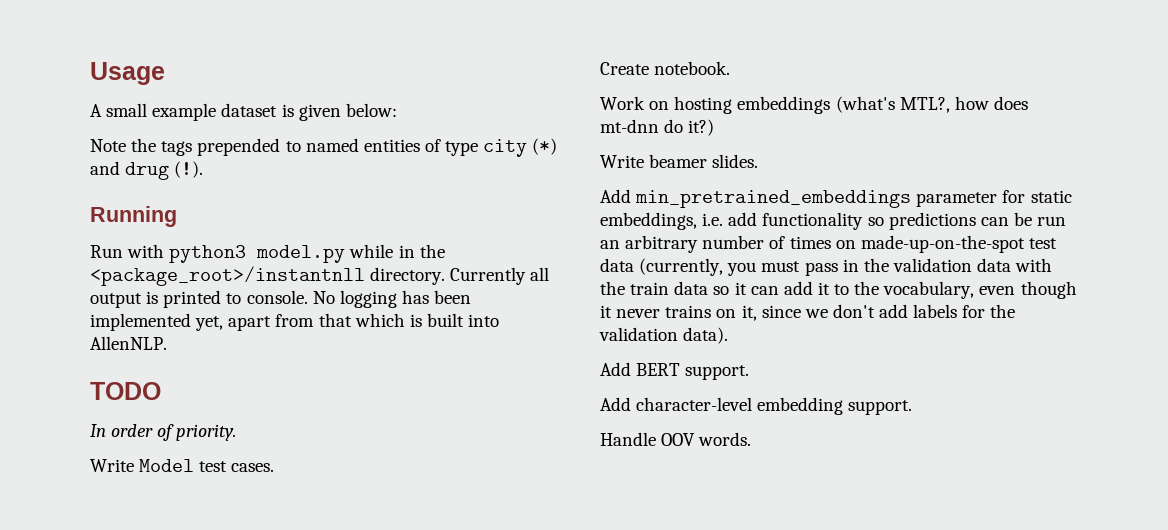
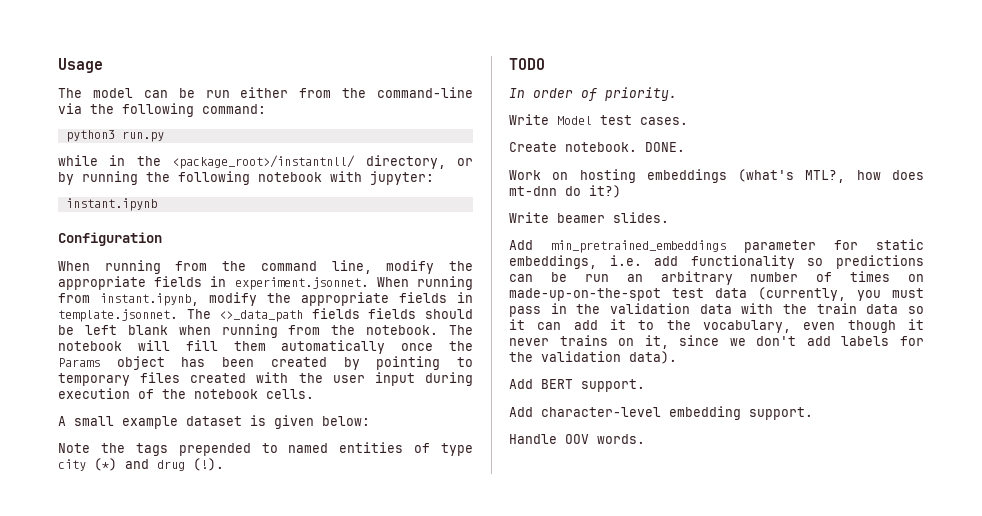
(165, 73) none -> [58,87,473,98] [58,103,266,117] [65,130,164,142] [58,155,473,169] [58,171,434,185] [65,198,157,211] [58,232,162,246] [58,260,474,274] [58,276,473,290] [58,292,473,306] [58,308,473,322] [58,324,473,338] [58,340,473,354] [58,356,474,370] [58,372,474,386] [58,388,314,399] // The model can be run either from the command-line via the following command: // python3 run.py // while in the <package_root>/instantnll/ directory, or by running the following notebook with jupyter: // instant.ipynb // Configuration // When running from the command line, modify the appropriate fields in experiment.jsonnet. When running from instant.ipynb, modify the appropriate fields in template.jsonnet. The <>_data_path fields fields should be left blank when running from the notebook. The notebook will fill them automatically once the Params object has been created by pointing to temporary files created with the user input during execution of the notebook cells.
[90,206,177,227] [90,244,445,263] [90,266,550,286] [90,290,472,308] [90,313,500,331] [90,336,167,350] // Running // Run with python3 model.py while in the <package_root>/instantnll directory. Currently all output is printed to console. No logging has been implemented yet, apart from that which is built into AllenNLP. -> (224, 464) none
(731, 68) none -> [645,142,685,152] DONE.

